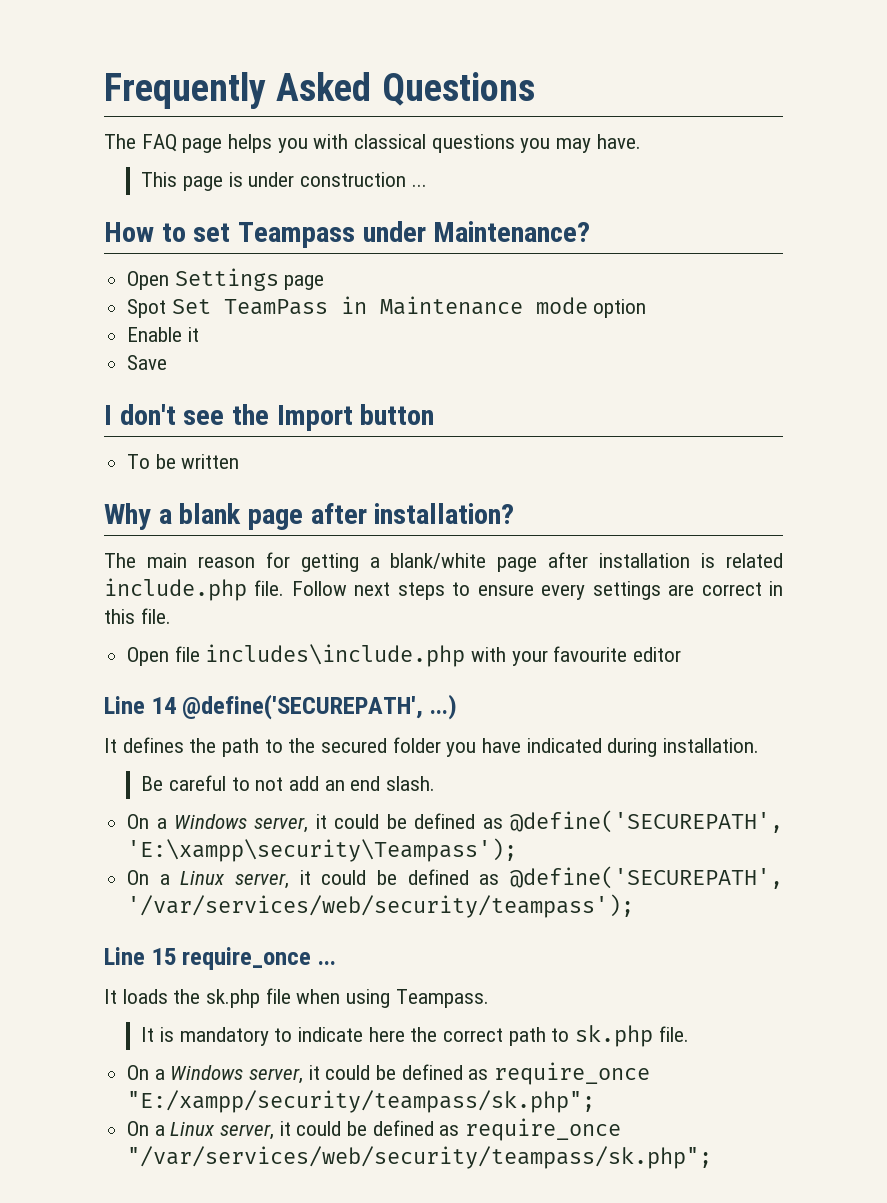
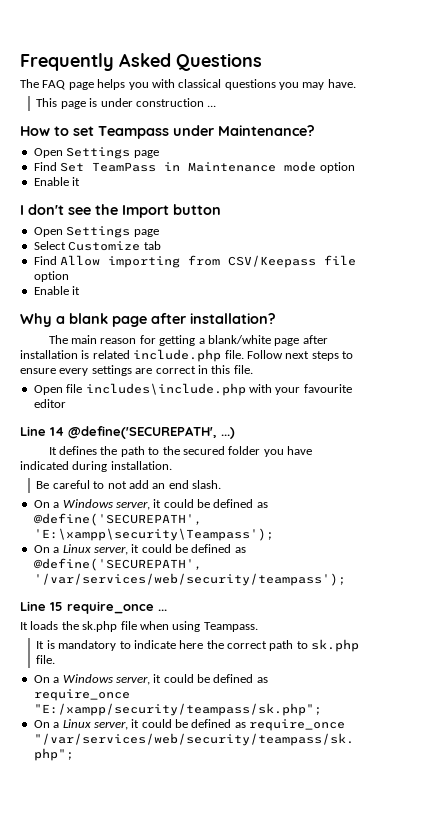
[127,299,167,318] Spot -> [33,162,57,171] Find
[127,355,168,370] // Save -> (81, 181) none
[127,454,240,469] To be written -> [33,226,159,238] [33,241,161,251] [33,255,357,268] [33,271,69,282] [33,286,81,295] Open Settings page // Select Customize tab // Find Allow importing from CSV/Keepass file option // Enable it

